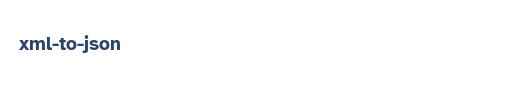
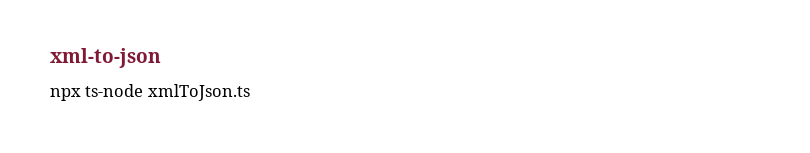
(121, 44) none -> [50,84,250,101] // npx ts-node xmlToJson.ts

